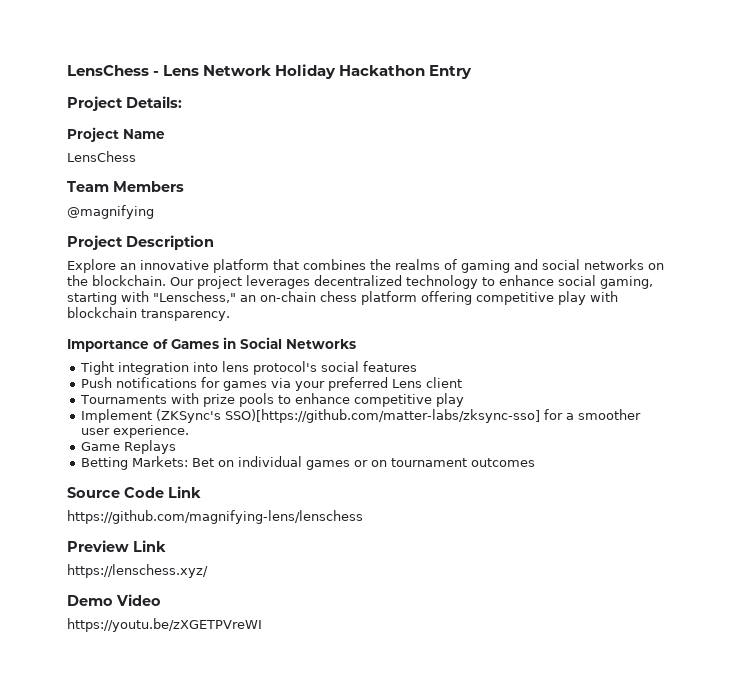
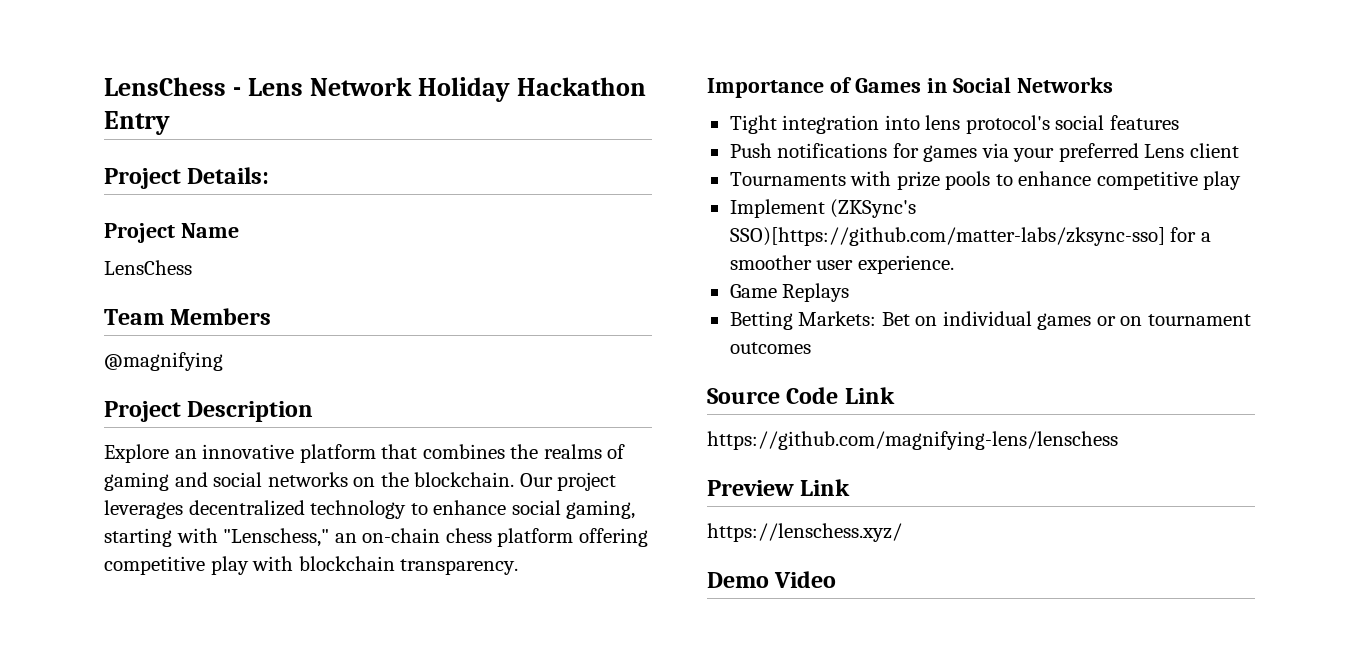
[67,618,262,632] // https://youtu.be/zXGETPVreWI -> (837, 579) none

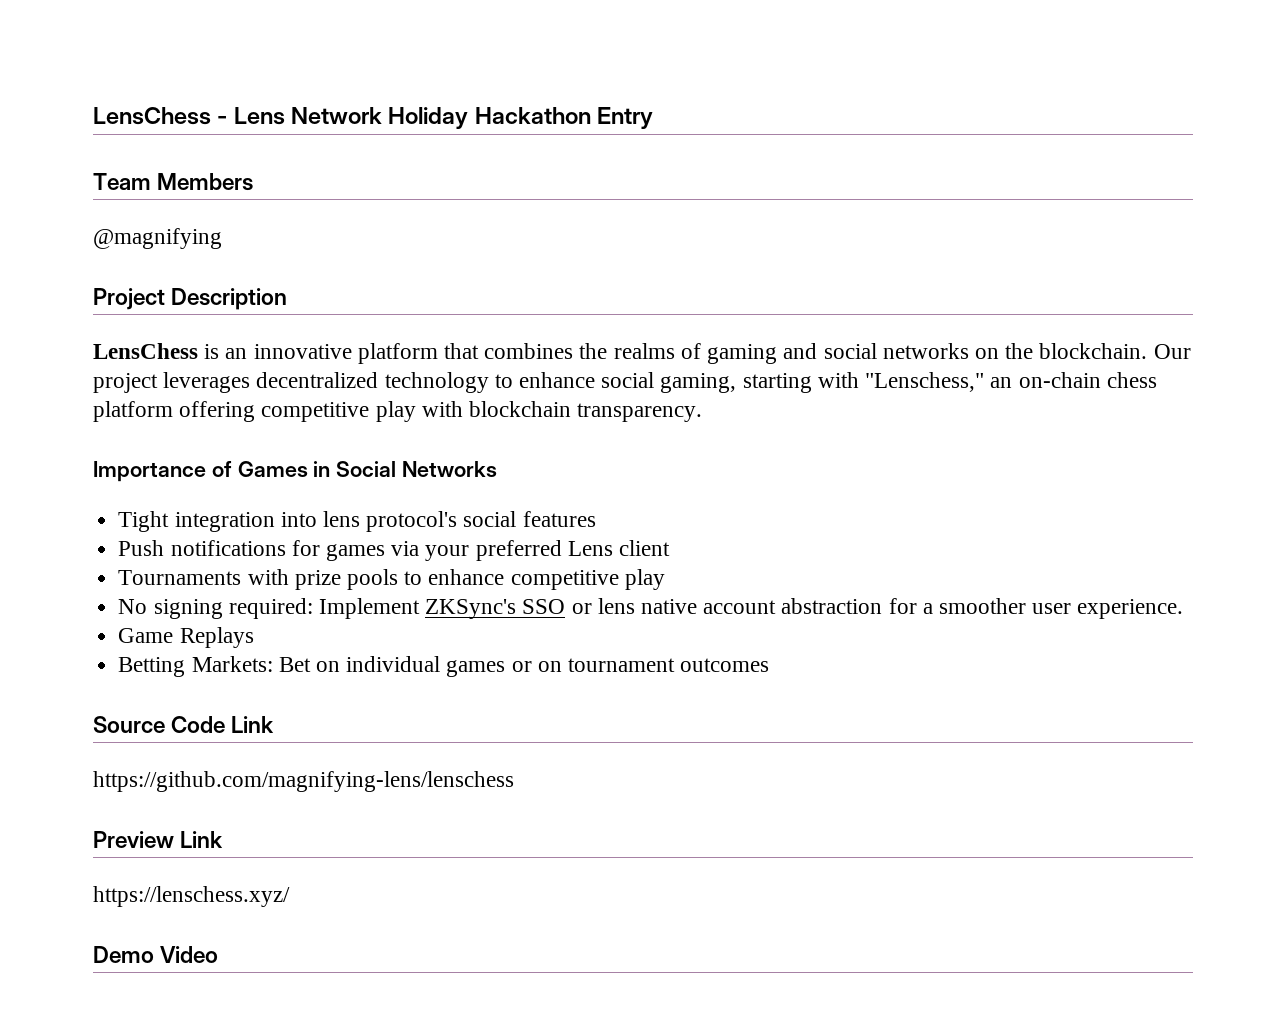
[104,167,270,189] [104,223,239,243] [104,260,192,275] // Project Details: // Project Name // LensChess -> (654, 118) none
[104,444,169,463] Explore -> [93,343,220,359] LensChess is
[729,199,917,218] [729,227,1165,246] Implement (ZKSync's SSO)[https://github.com/matter-labs/zksync-sso] -> [118,598,883,619] No signing required: Implement ZKSync's SSO or lens native account abstraction

